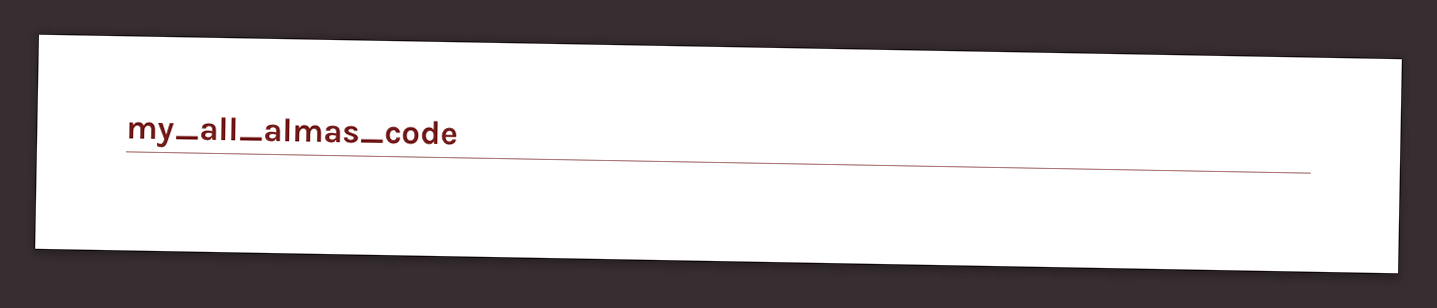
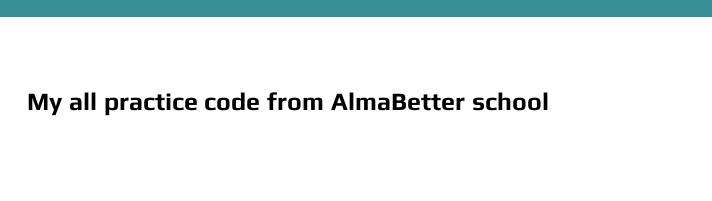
[126,115,458,154] my_all_almas_code -> [27,92,549,116] My all practice code from AlmaBetter school

